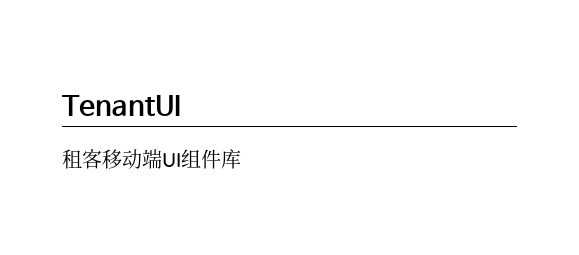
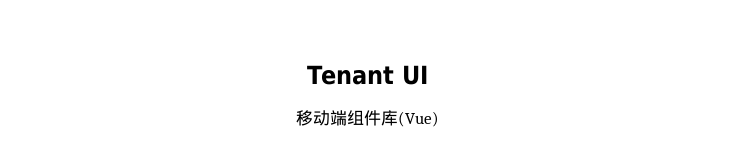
[62,95,181,116] [62,149,241,169] TenantUI // 租客移动端UI组件库 -> [306,65,429,85] [296,110,439,127] Tenant UI // 移动端组件库(Vue)

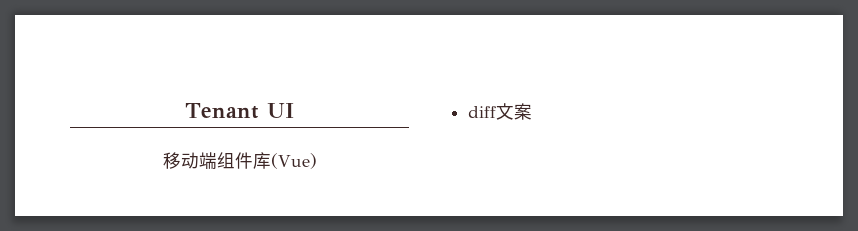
(439, 119) none -> [468,103,533,120] // diff文案

